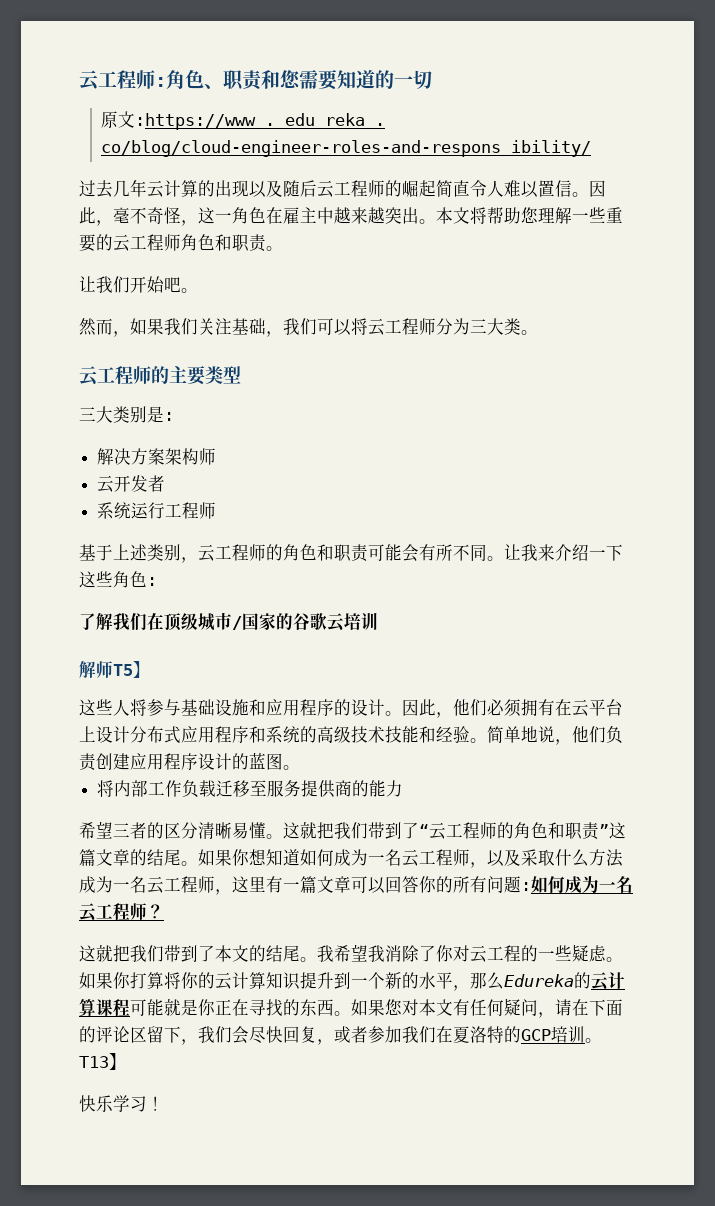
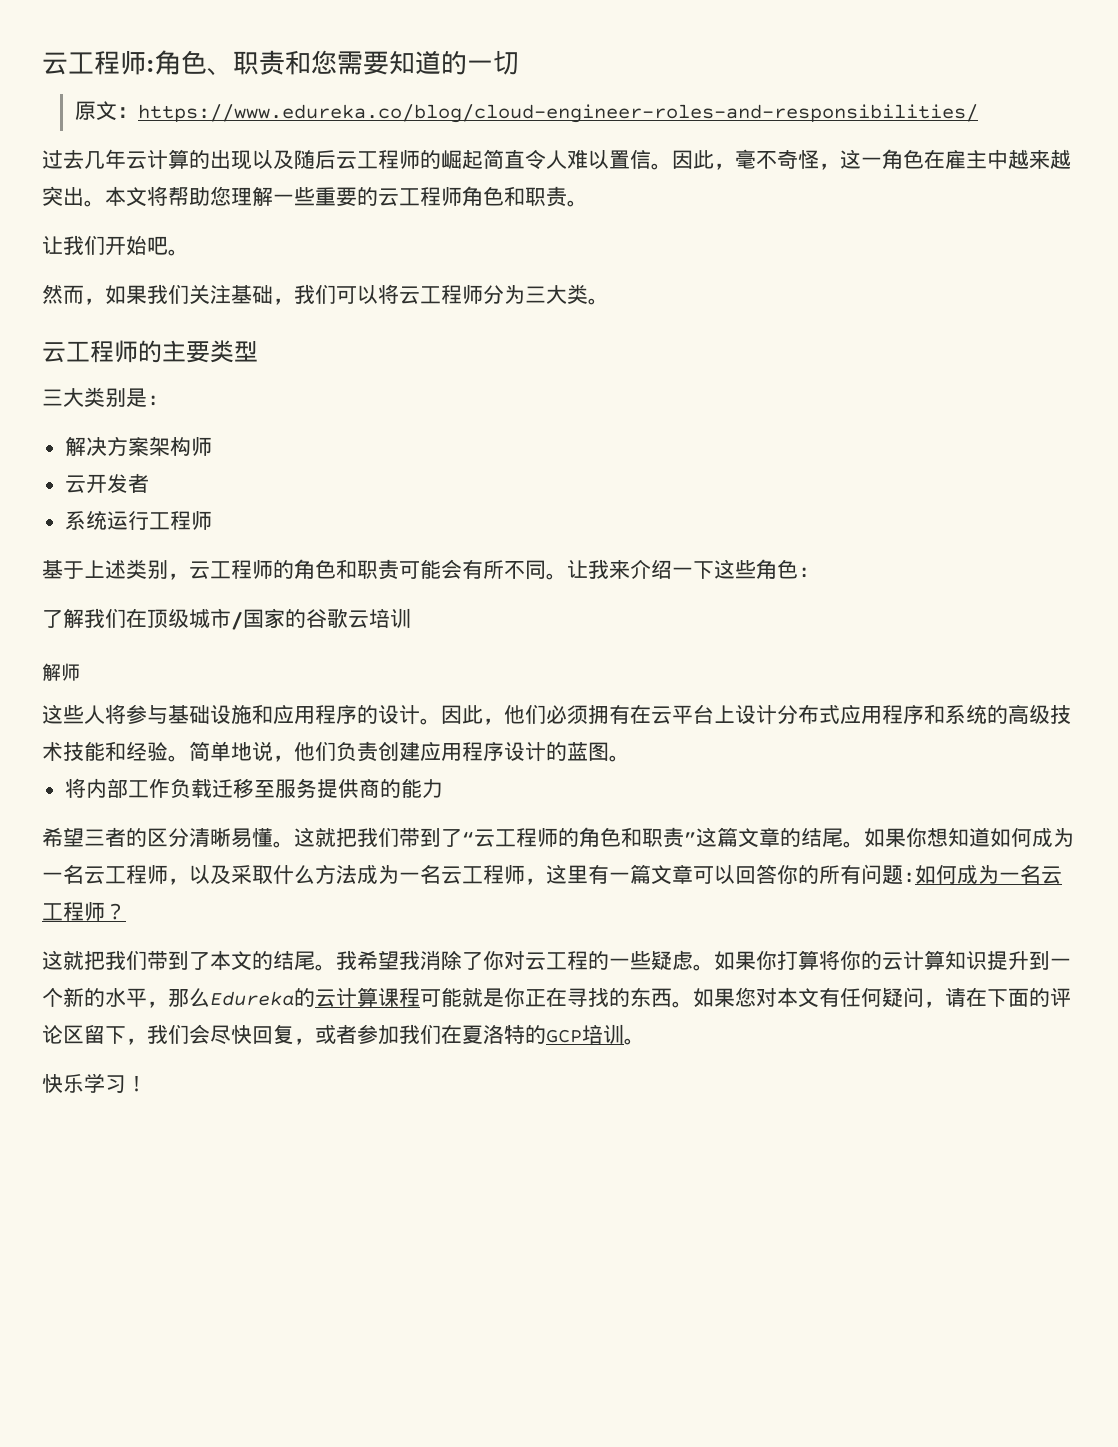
[135,113,386,130] [101,140,592,157] :https://www . edu reka . co/blog/cloud-engineer-roles-and-respons ibility/ -> [116,104,978,123] ：https://www.edureka.co/blog/cloud-engineer-roles-and-responsibilities/
[113,661,150,678] T5】 -> (80, 672) none
[79,1053,126,1070] T13】 -> (645, 1041) none

